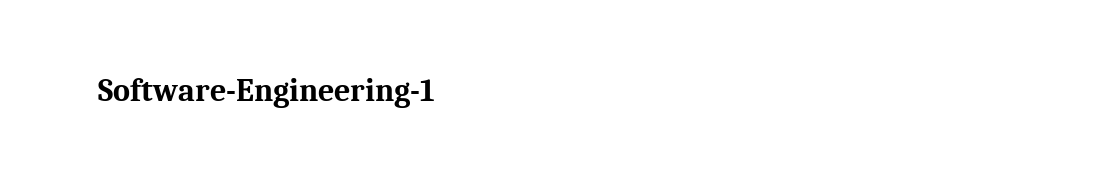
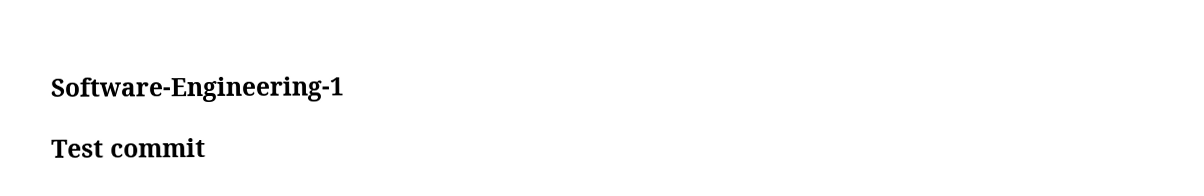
(435, 93) none -> [51,138,206,158] // Test commit

